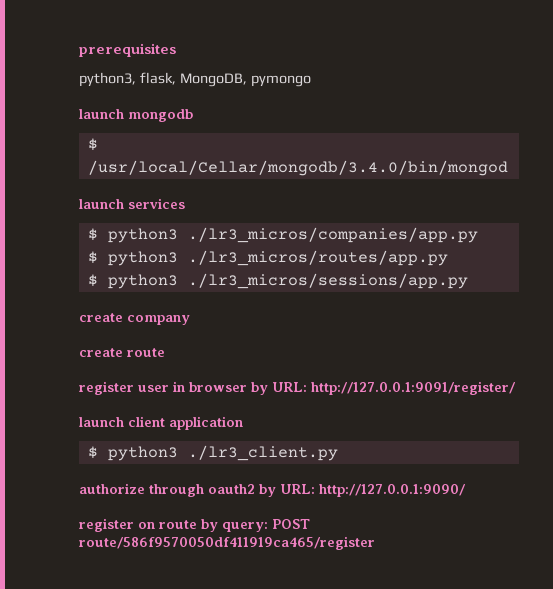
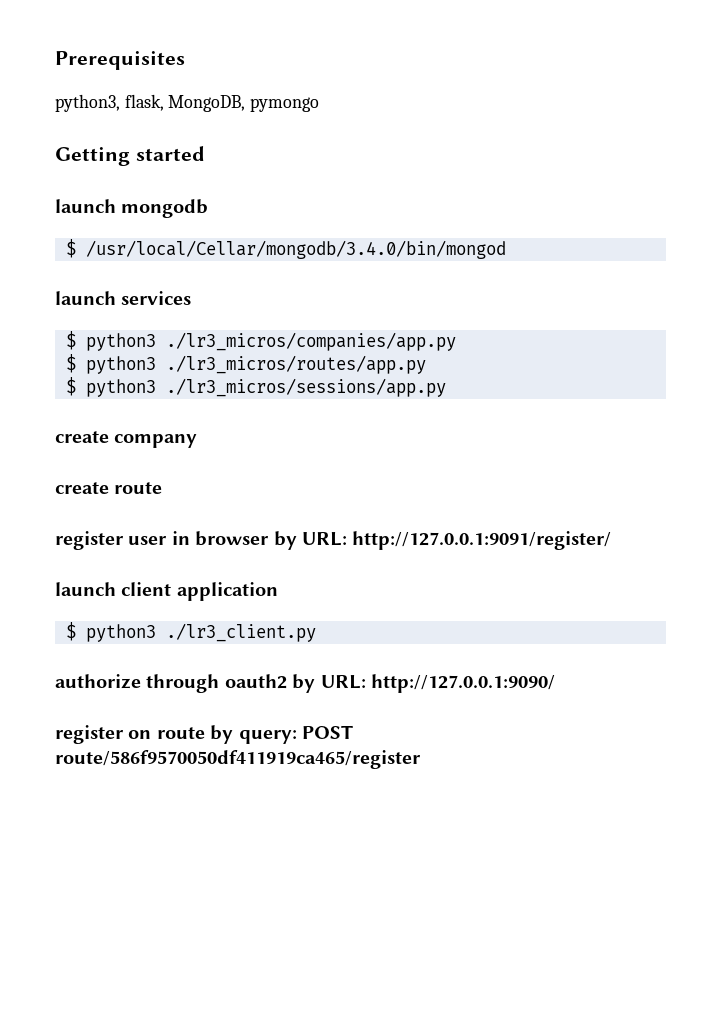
[79,43,176,57] prerequisites -> [55,51,185,70] Prerequisites
(311, 81) none -> [55,146,205,166] // Getting started

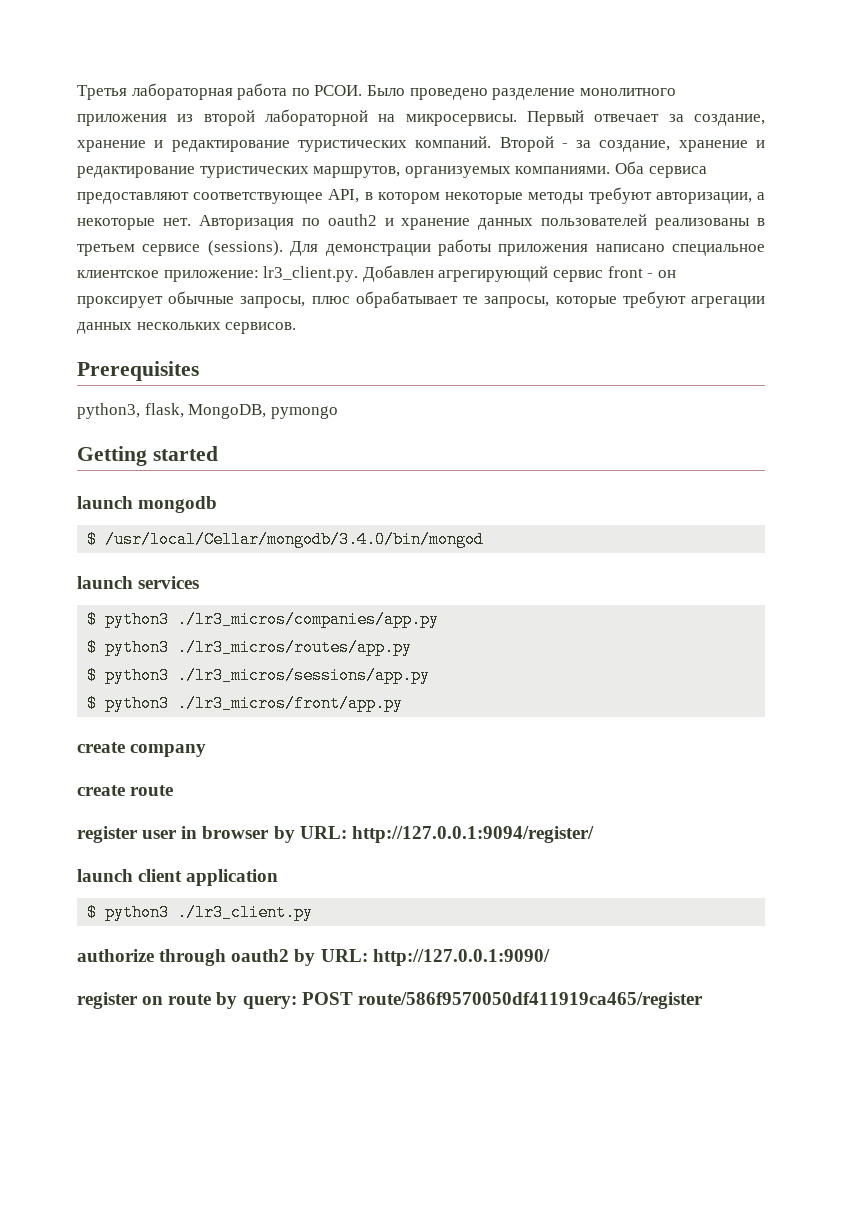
(55, 60) none -> [77,83,676,100] [77,109,765,126] [77,136,765,152] [77,161,707,178] [77,187,765,204] [77,214,765,230] [77,239,765,256] [77,265,676,282] [77,291,765,308] [77,322,297,334] Третья лабораторная работа по РСОИ. Было проведено разделение монолитного приложения из второй лабораторной на микросервисы. Первый отвечает за создание, хранение и редактирование туристических компаний. Второй - за создание, хранение и редактирование туристических маршрутов, организуемых компаниями. Оба сервиса предоставляют соответствующее API, в котором некоторые методы требуют авторизации, а некоторые нет. Авторизация по oauth2 и хранение данных пользователей реализованы в третьем сервисе (sessions). Для демонстрации работы приложения написано специальное клиентское приложение: lr3_client.py. Добавлен агрегирующий сервис front - он проксирует обычные запросы, плюс обрабатывает те запросы, которые требуют агрегации данных нескольких сервисов. //
(446, 387) none -> [87,695,404,712] // $ python3 ./lr3_micros/front/app.py
[352,531,612,550] http://127.0.0.1:9091/register/ -> [351,826,594,843] http://127.0.0.1:9094/register/

